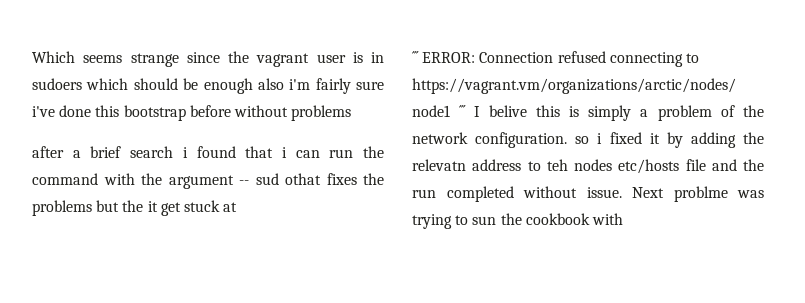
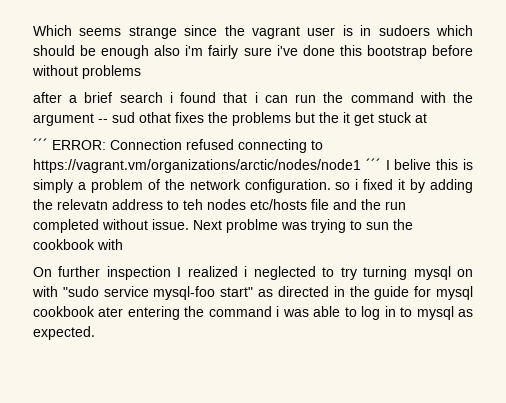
(623, 219) none -> [33,266,473,280] [32,286,473,300] [33,306,473,320] [33,326,95,340] // On further inspection I realized i neglected to try turning mysql on with "sudo service mysql-foo start" as directed in the guide for mysql cookbook ater entering the command i was able to log in to mysql as expected.

